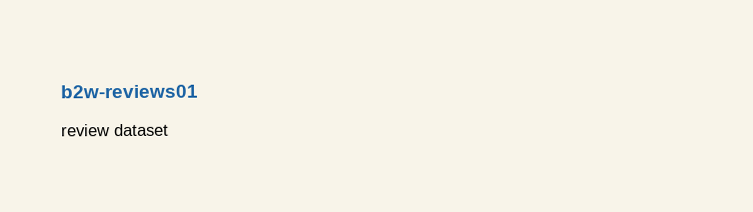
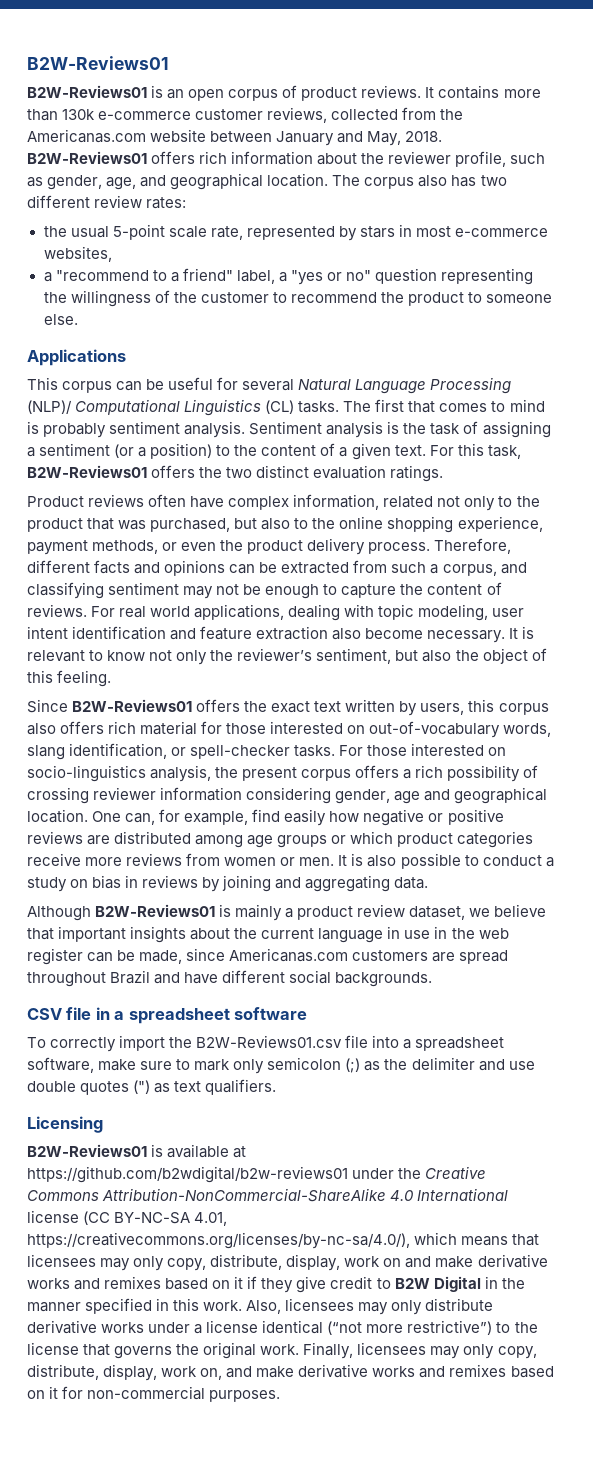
[60,84,198,99] [61,123,169,137] b2w-reviews01 // review dataset -> [27,56,169,70] [27,85,541,101] [27,107,464,123] [27,129,443,146] [27,151,546,167] [27,173,507,190] [27,195,187,209] [43,224,548,241] [43,246,112,262] [43,268,534,285] [43,290,552,307] [43,314,78,325] [27,349,126,366] [27,377,512,394] [27,399,545,416] [27,421,551,438] [27,443,521,460] [27,465,444,482] [27,494,540,511] [27,516,543,533] [27,538,512,555] [27,560,527,576] [27,582,502,599] [27,604,525,621] [27,626,535,643] [27,648,547,665] [27,670,112,687] [27,699,549,716] [27,721,552,738] [27,743,507,760] [27,765,539,782] [27,787,548,804] [27,809,504,826] [27,831,534,848] [27,853,554,869] [27,875,429,892] [27,904,547,921] [27,926,509,943] [27,948,509,965] [27,970,433,987] [27,1007,308,1024] [27,1035,505,1052] [27,1057,535,1074] [27,1079,277,1095] [27,1116,103,1133] [27,1144,247,1158] [27,1166,487,1183] [27,1188,509,1202] [27,1210,228,1226] [27,1232,540,1249] [27,1254,548,1271] [27,1276,525,1293] [27,1298,494,1315] [27,1320,538,1335] [27,1342,537,1359] [27,1364,554,1381] [27,1386,281,1402] B2W-Reviews01 // B2W-Reviews01 is an open corpus of product reviews. It contains more than 130k e-commerce customer reviews, collected from the Americanas.com website between January and May, 2018. B2W-Reviews01 offers rich information about the reviewer profile, such as gender, age, and geographical location. The corpus also has two different review rates: // the usual 5-point scale rate, represented by stars in most e-commerce websites, // a "recommend to a friend" label, a "yes or no" question representing the willingness of the customer to recommend the product to someone else. // Applications // This corpus can be useful for several Natural Language Processing (NLP)/ Computational Linguistics (CL) tasks. The first that comes to mind is probably sentiment analysis. Sentiment analysis is the task of assigning a sentiment (or a position) to the content of a given text. For this task, B2W-Reviews01 offers the two distinct evaluation ratings. // Product reviews often have complex information, related not only to the product that was purchased, but also to the online shopping experience, payment methods, or even the product delivery process. Therefore, different facts and opinions can be extracted from such a corpus, and classifying sentiment may not be enough to capture the content of reviews. For real world applications, dealing with topic modeling, user intent identification and feature extraction also become necessary. It is relevant to know not only the reviewer’s sentiment, but also the object of this feeling. // Since B2W-Reviews01 offers the exact text written by users, this corpus also offers rich material for those interested on out-of-vocabulary words, slang identification, or spell-checker tasks. For those interested on socio-linguistics analysis, the present corpus offers a rich possibility of crossing reviewer information considering gender, age and geographical location. One can, for example, find easily how negative or positive reviews are distributed among age groups or which product categories receive more reviews from women or men. It is also possible to conduct a study on bias in reviews by joining and aggregating data. // Although B2W-Reviews01 is mainly a product review dataset, we believe that important insights about the current language in use in the web register can be made, since Americanas.com customers are spread throughout Brazil and have different social backgrounds. // CSV file in a spreadsheet software // To correctly import the B2W-Reviews01.csv file into a spreadsheet software, make sure to mark only semicolon (;) as the delimiter and use double quotes (") as text qualifiers. // Licensing // B2W-Reviews01 is available at https://github.com/b2wdigital/b2w-reviews01 under the Creative Commons Attribution-NonCommercial-ShareAlike 4.0 International license (CC BY-NC-SA 4.01, https://creativecommons.org/licenses/by-nc-sa/4.0/), which means that licensees may only copy, distribute, display, work on and make derivative works and remixes based on it if they give credit to B2W Digital in the manner specified in this work. Also, licensees may only distribute derivative works under a license identical (“not more restrictive”) to the license that governs the original work. Finally, licensees may only copy, distribute, display, work on, and make derivative works and remixes based on it for non-commercial purposes.

